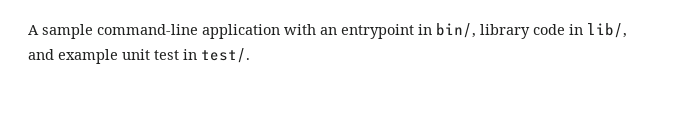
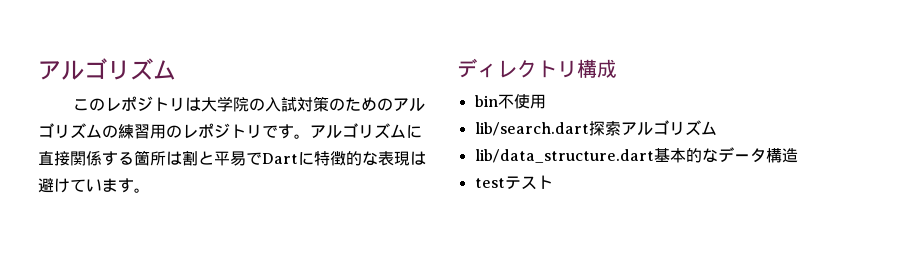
[28,23,627,39] [28,48,250,64] A sample command-line application with an entrypoint in bin/, library code in lib/, and example unit test in test/. -> [38,58,176,80] [72,96,425,112] [38,123,422,139] [38,150,426,166] [38,178,150,193] [457,58,617,78] [474,94,546,109] [474,120,717,136] [474,147,798,163] [474,175,553,190] アルゴリズム // このレポジトリは大学院の入試対策のためのアルゴリズムの練習用のレポジトリです。アルゴリズムに直接関係する箇所は割と平易でDartに特徴的な表現は避けています。 // ディレクトリ構成 // bin不使用 // lib/search.dart探索アルゴリズム // lib/data_structure.dart基本的なデータ構造 // testテスト

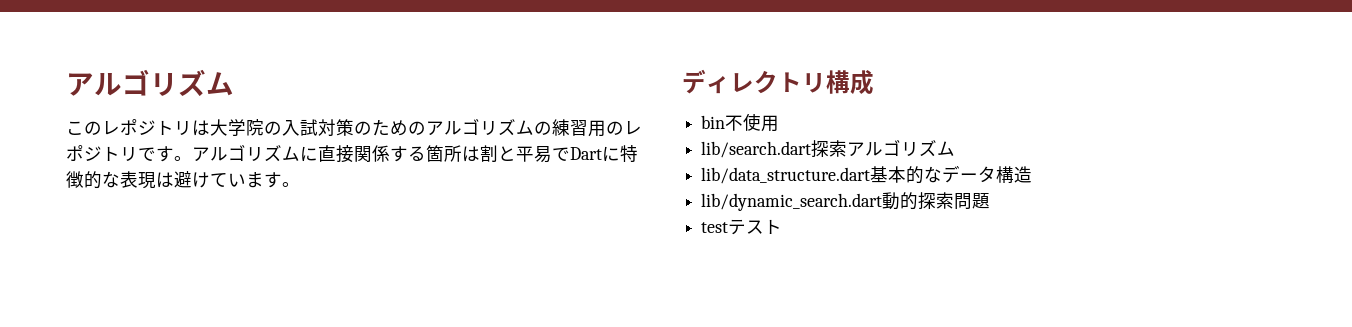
(798, 155) none -> [701,192,991,211] // lib/dynamic_search.dart動的探索問題

